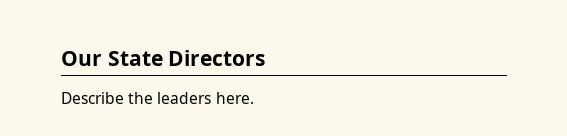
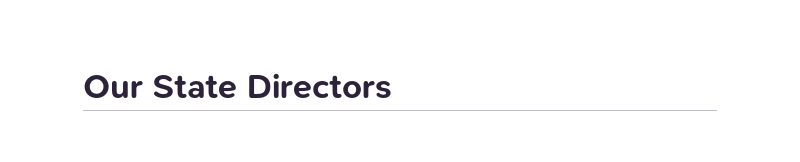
[61,92,254,104] // Describe the leaders here. -> (392, 86) none

